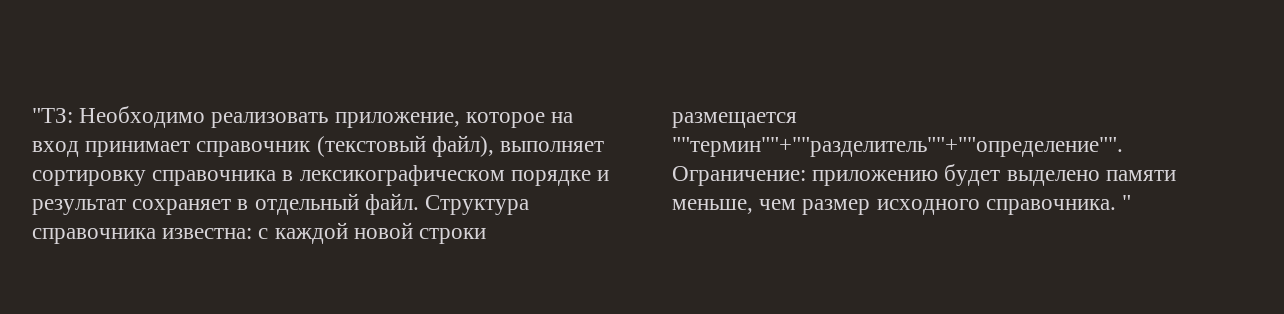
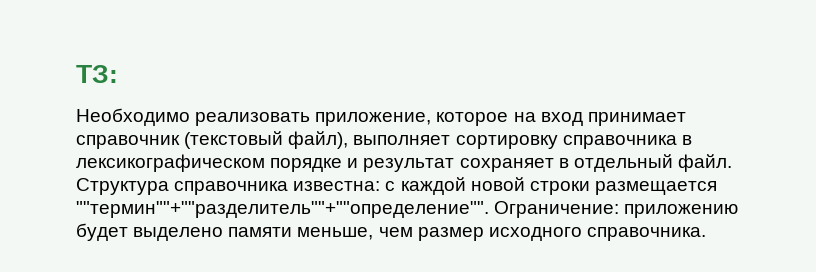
[32,108,73,123] "ТЗ: -> [76,65,118,83] ТЗ: //
[1122,195,1132,210] " -> (706, 234) none

